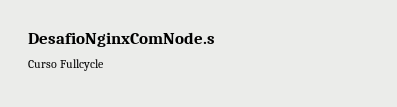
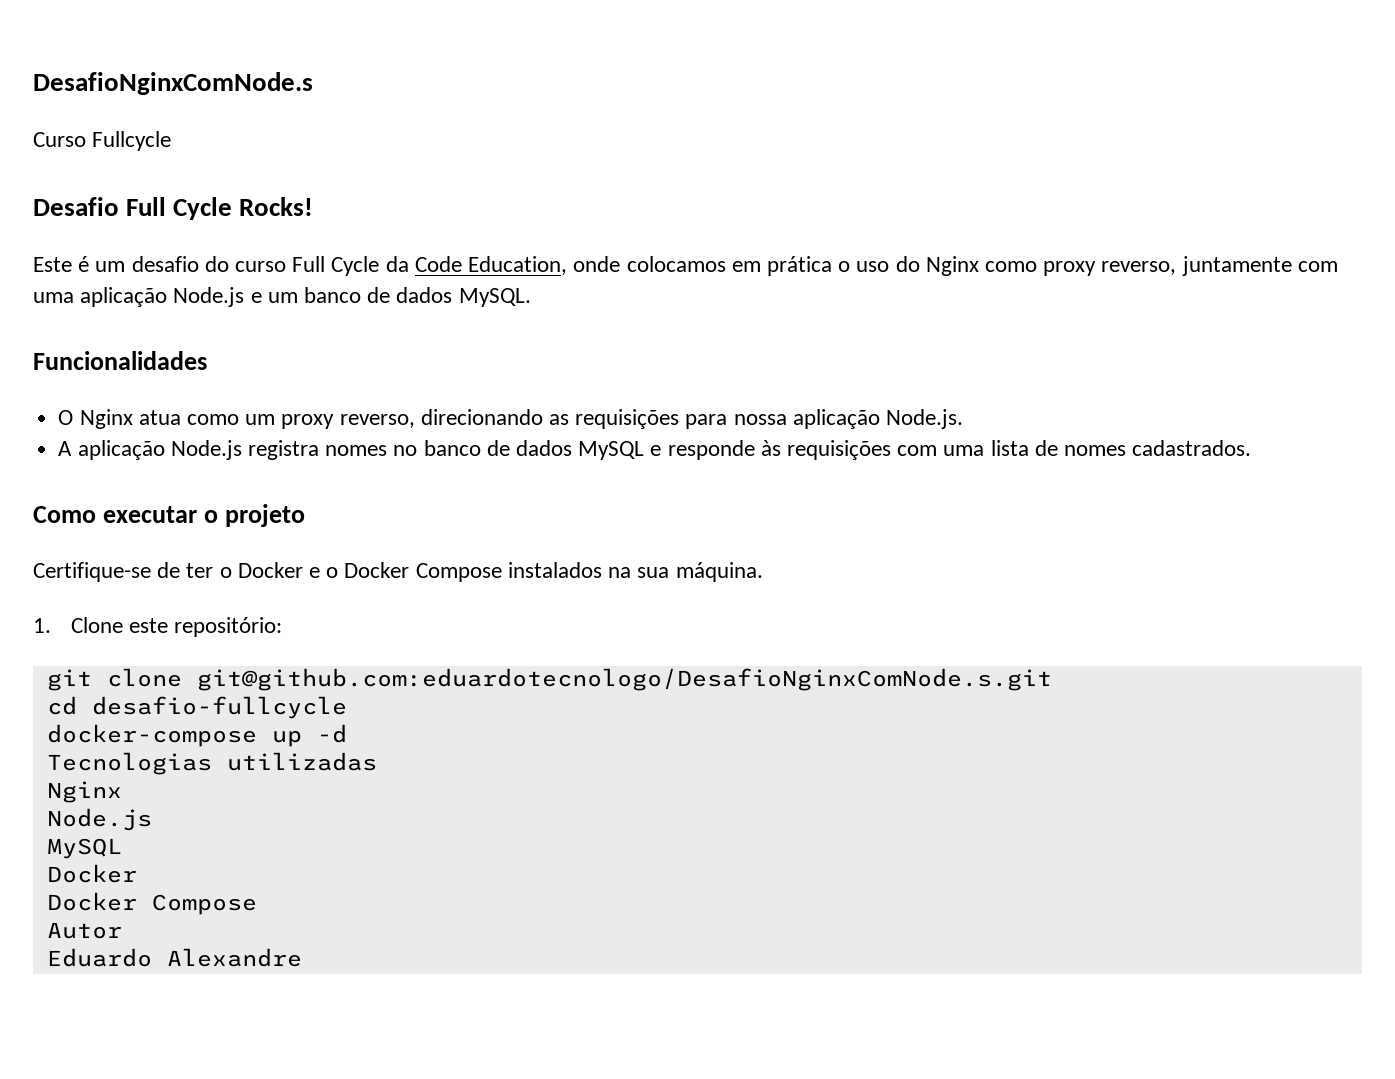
(105, 65) none -> [33,197,314,220] [33,256,1338,276] [33,287,531,307] [33,351,207,370] [58,409,964,429] [58,440,1252,460] [33,504,305,527] [33,562,763,582] [33,617,283,637] [46,668,1052,691] [46,696,347,719] [46,724,347,747] [46,752,377,775] [46,781,122,803] [46,808,152,831] [46,838,122,859] [46,864,137,883] [46,892,257,915] [46,922,122,939] [46,948,302,967] // Desafio Full Cycle Rocks! // Este é um desafio do curso Full Cycle da Code Education, onde colocamos em prática o uso do Nginx como proxy reverso, juntamente com uma aplicação Node.js e um banco de dados MySQL. // Funcionalidades // O Nginx atua como um proxy reverso, direcionando as requisições para nossa aplicação Node.js. // A aplicação Node.js registra nomes no banco de dados MySQL e responde às requisições com uma lista de nomes cadastrados. // Como executar o projeto // Certifique-se de ter o Docker e o Docker Compose instalados na sua máquina. // 1. Clone este repositório: // git clone git@github.com:eduardotecnologo/DesafioNginxComNode.s.git // cd desafio-fullcycle // docker-compose up -d // Tecnologias utilizadas // Nginx // Node.js // MySQL // Docker // Docker Compose // Autor // Eduardo Alexandre

